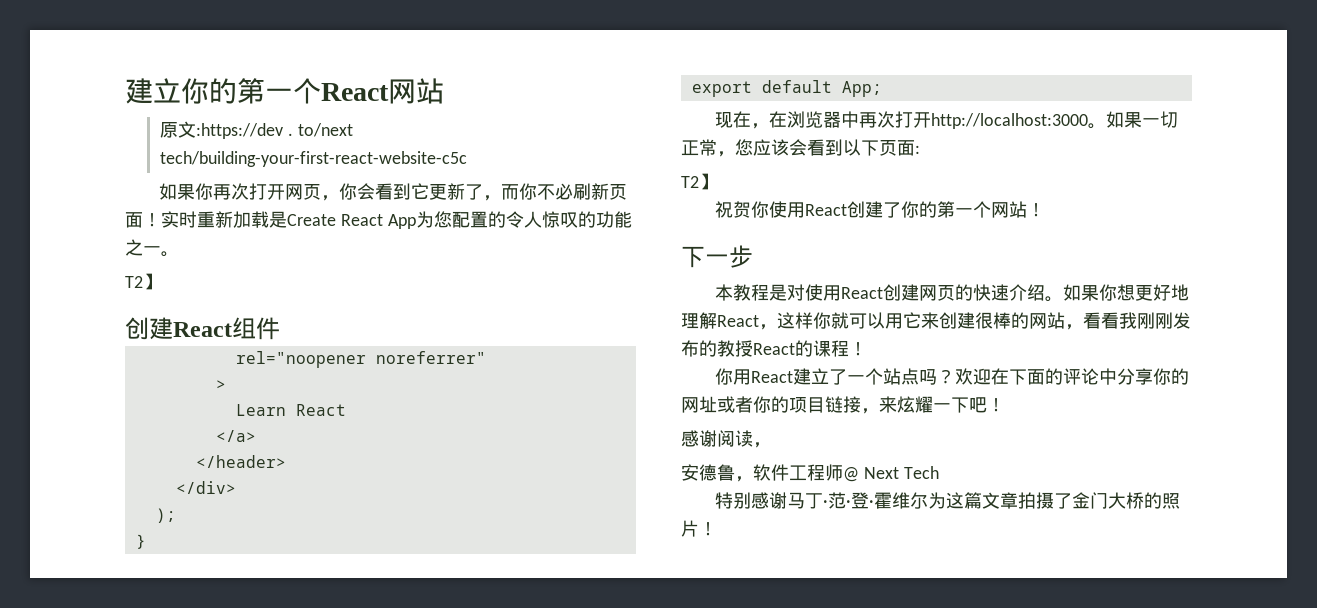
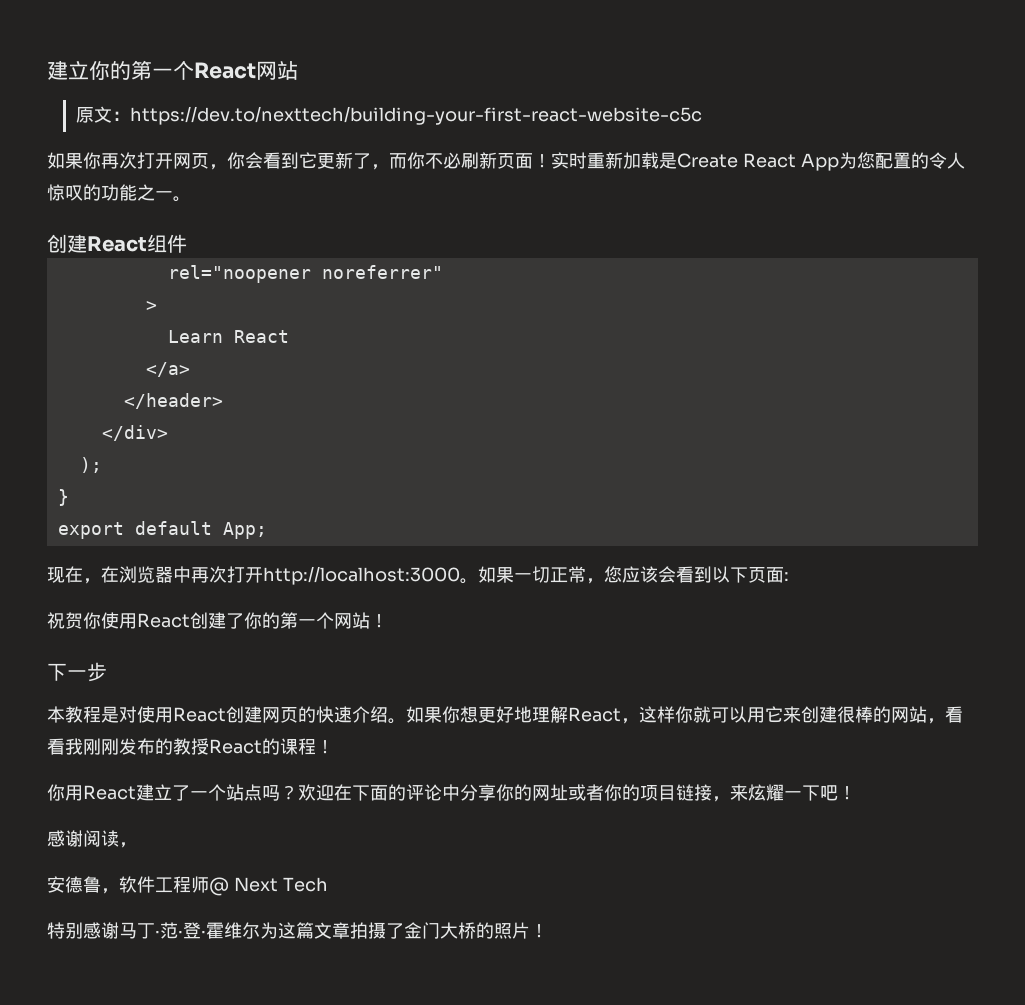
[195,123,353,139] [159,151,467,167] :https://dev . to/next tech/building-your-first-react-website-c5c -> [111,106,702,125] ：https://dev.to/nexttech/building-your-first-react-website-c5c
[125,273,161,290] // T2】 -> (191, 199) none
[681,173,717,190] // T2】 -> (789, 576) none

